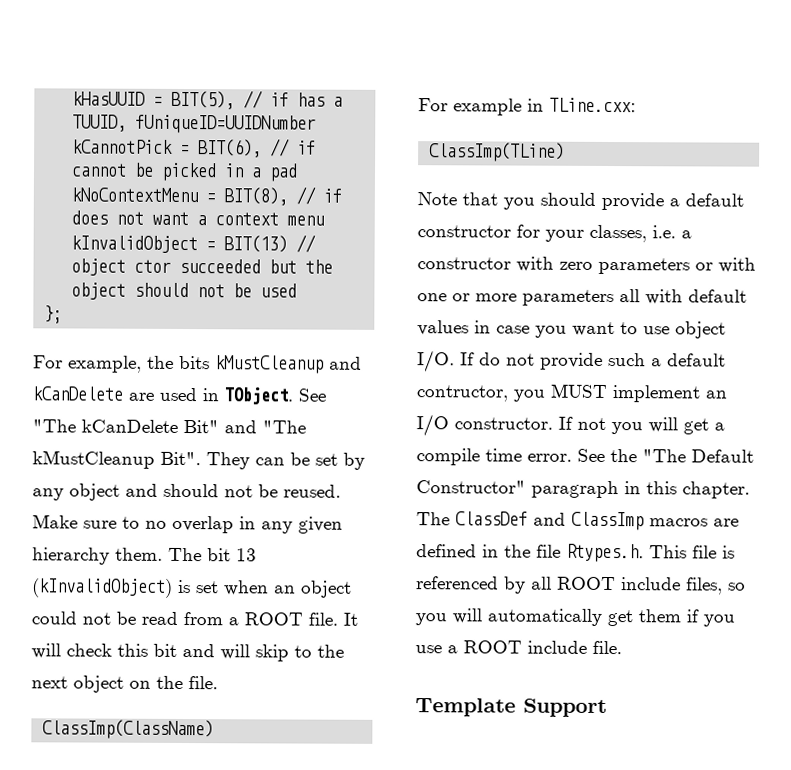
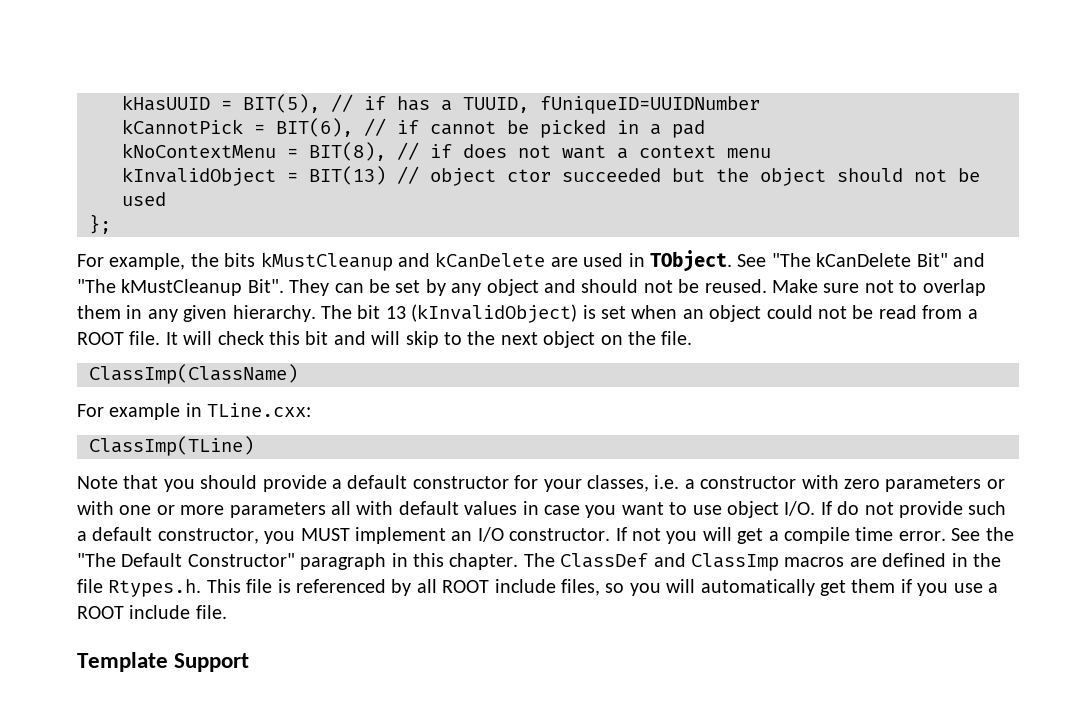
[122,515,234,534] to no overlap -> [864,279,986,296] [77,305,121,319] not to overlap them
[32,547,163,565] hierarchy them. -> [232,305,316,322] hierarchy.
[416,385,508,402] contructor, -> [157,528,259,544] constructor,

